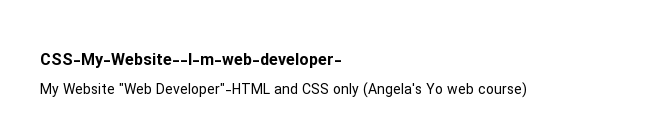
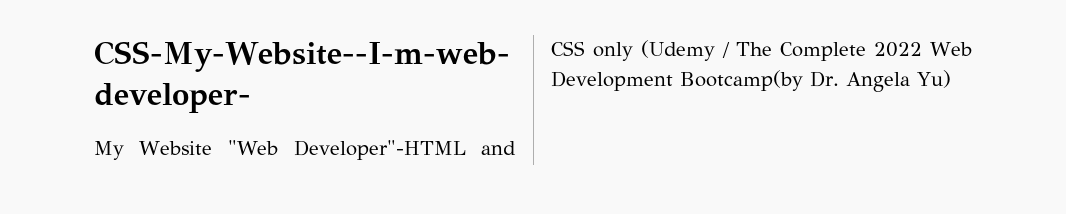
[363,82,527,98] (Angela's Yo web course) -> [640,40,973,61] [551,70,951,92] (Udemy / The Complete 2022 Web Development Bootcamp(by Dr. Angela Yu)

